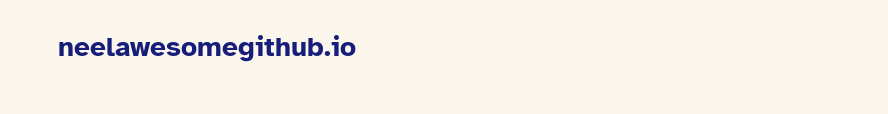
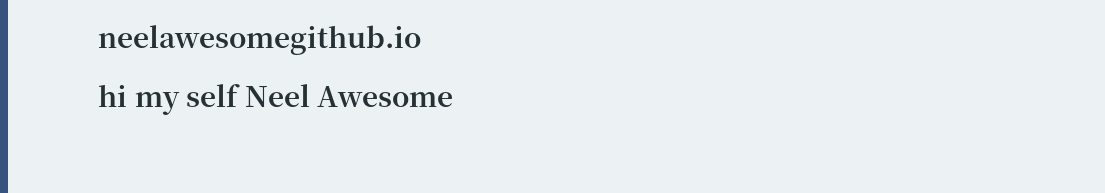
(356, 48) none -> [98,84,454,115] // hi my self Neel Awesome

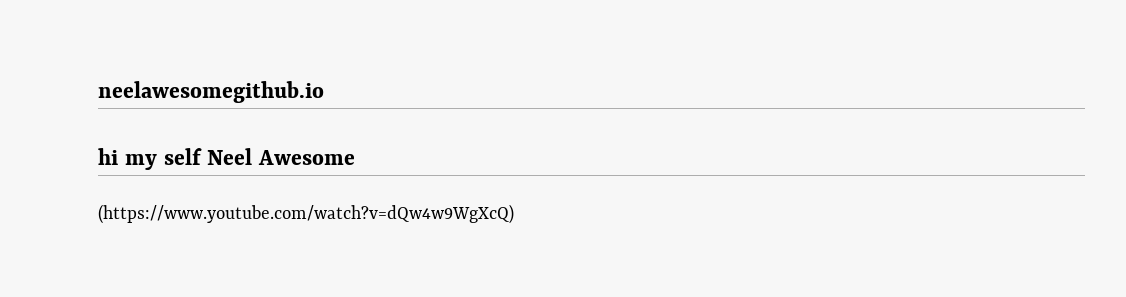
(454, 96) none -> [98,204,514,224] // (https://www.youtube.com/watch?v=dQw4w9WgXcQ)

